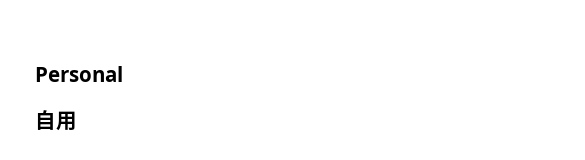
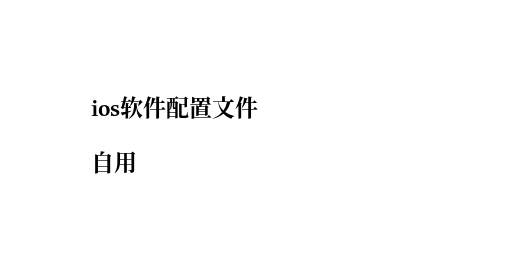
[35,66,123,82] Personal -> [91,96,258,119] ios软件配置文件

